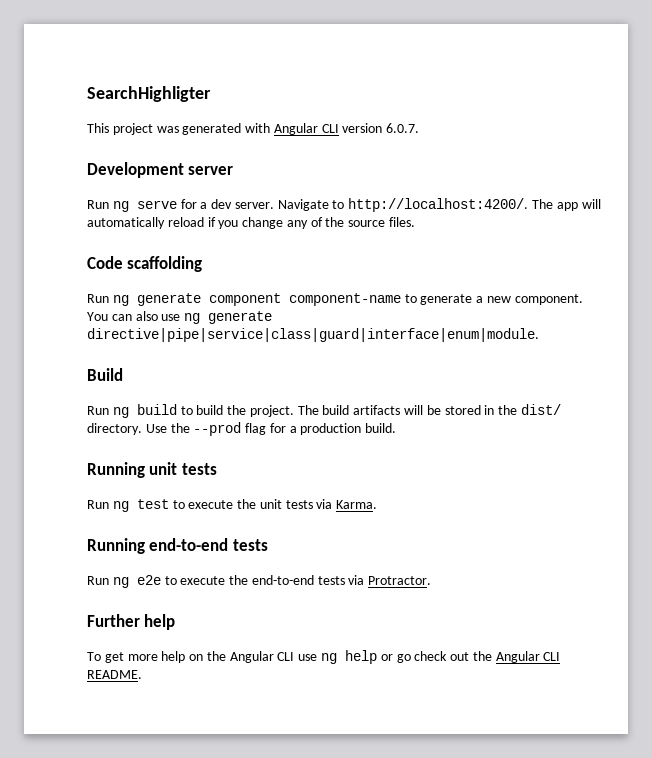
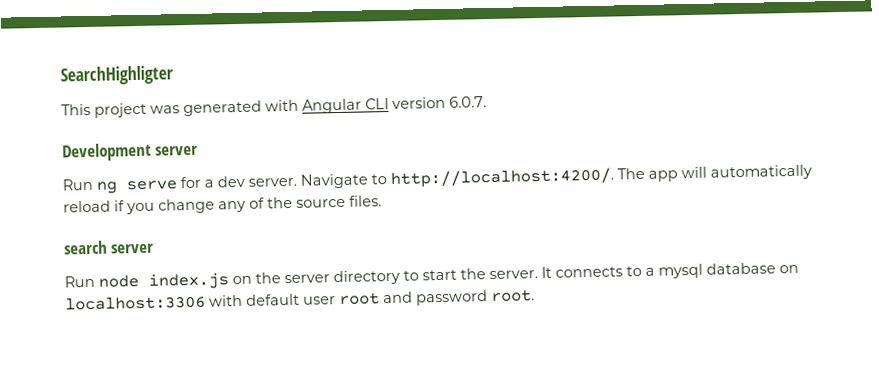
[87,256,203,272] [87,293,583,306] [87,311,273,324] [87,328,539,342] [87,368,123,381] [87,404,561,418] [87,422,397,436] [87,462,217,478] [87,499,378,512] [87,538,268,554] [87,575,432,588] [87,614,176,630] [87,650,561,664] [87,670,142,679] Code scaffolding // Run ng generate component component-name to generate a new component. You can also use ng generate directive|pipe|service|class|guard|interface|enum|module. // Build // Run ng build to build the project. The build artifacts will be stored in the dist/ directory. Use the --prod flag for a production build. // Running unit tests // Run ng test to execute the unit tests via Karma. // Running end-to-end tests // Run ng e2e to execute the end-to-end tests via Protractor. // Further help // To get more help on the Angular CLI use ng help or go check out the Angular CLI README. -> [63,240,155,255] [64,262,799,290] [65,289,535,311] search server // Run node index.js on the server directory to start the server. It connects to a mysql database on localhost:3306 with default user root and password root.

